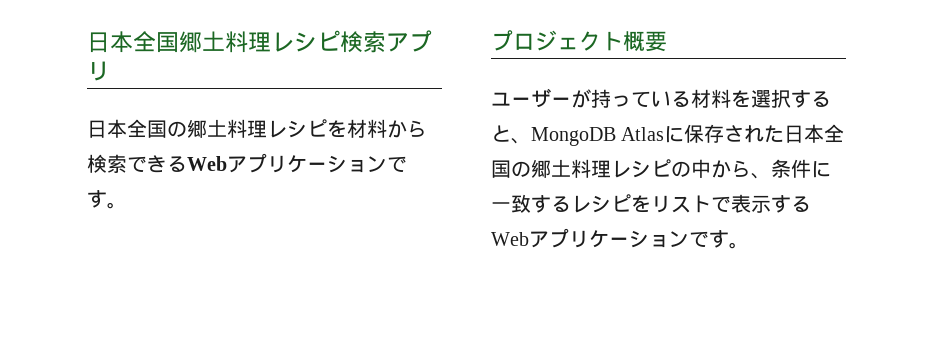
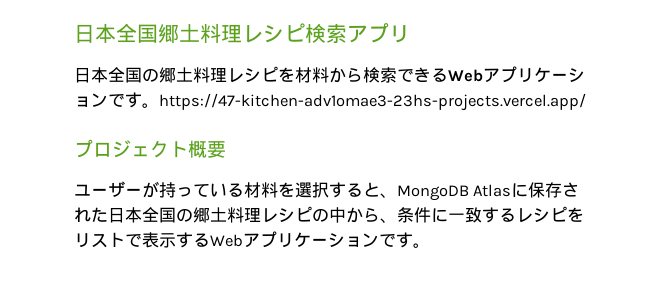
(127, 205) none -> [159,93,586,111] https://47-kitchen-adv1omae3-23hs-projects.vercel.app/

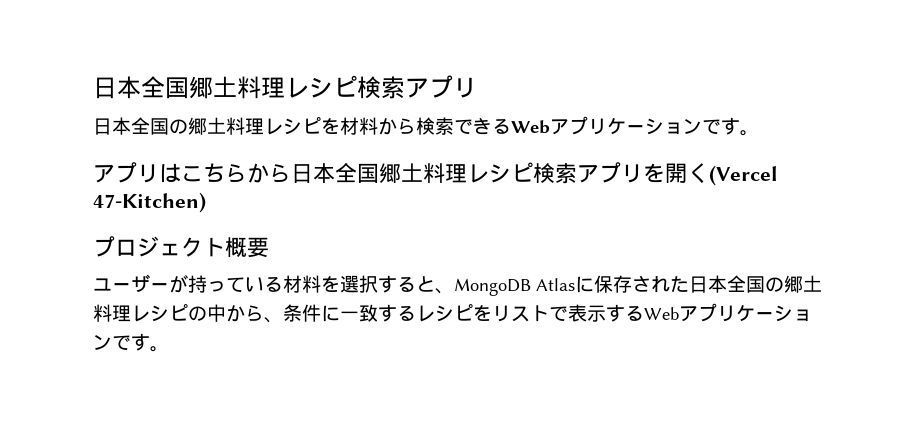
[159,93,586,111] https://47-kitchen-adv1omae3-23hs-projects.vercel.app/ -> [93,162,778,186] [93,192,206,213] // アプリはこちらから日本全国郷土料理レシピ検索アプリを開く(Vercel 47-Kitchen)

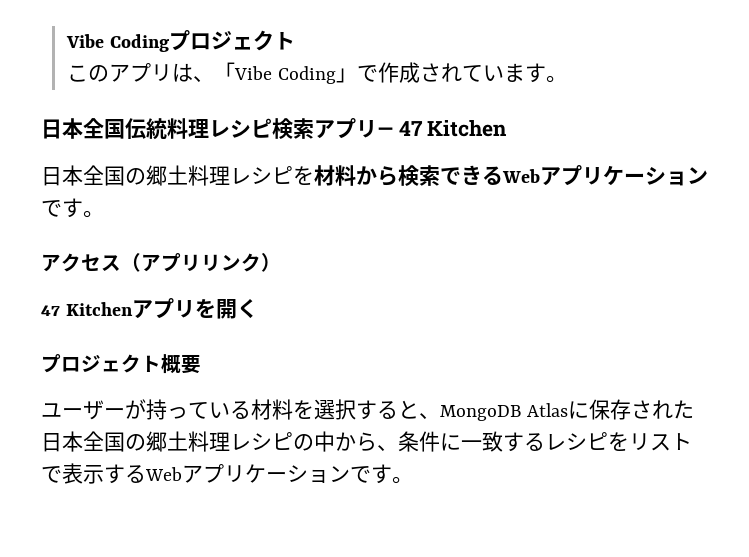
[93,75,477,99] 日本全国郷土料理レシピ検索アプリ -> [66,30,295,52] [67,62,567,84] [41,118,508,140] Vibe Codingプロジェクト // このアプリは、「Vibe Coding」で作成されています。 // 日本全国伝統料理レシピ検索アプリ— 47 Kitchen
[115,162,577,184] プリはこちらから日本全国郷土料理レシピ検索 -> [61,253,281,272] [41,302,133,316] クセス（アプリリンク） // 47 Kitchen
[709,165,778,186] [93,192,206,213] (Vercel 47-Kitchen) -> (258, 309) none

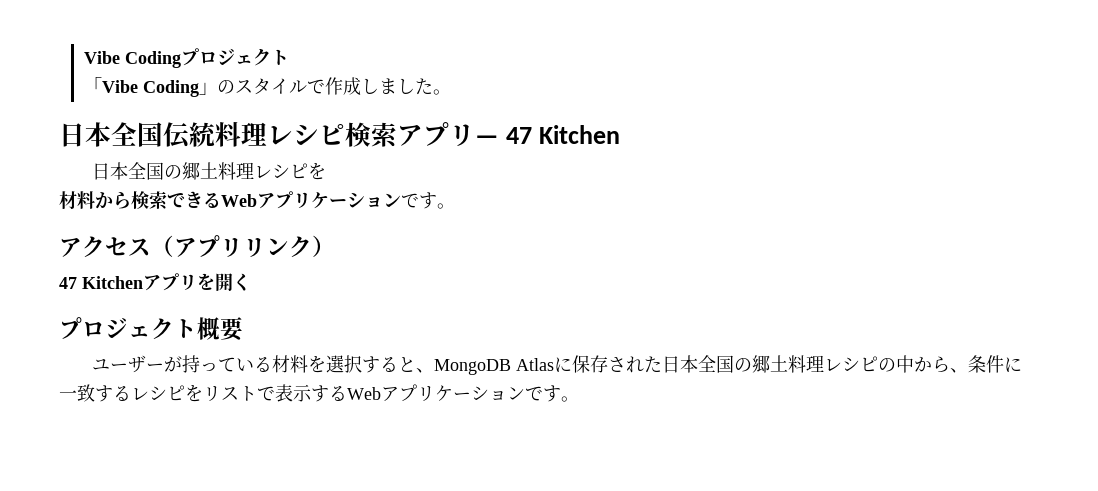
[67,62,546,84] このアプリは、「Vibe Coding」で作成されています -> [84,77,434,97] 「Vibe Coding」のスタイルで作成しました
(314, 175) none -> (327, 171) //

